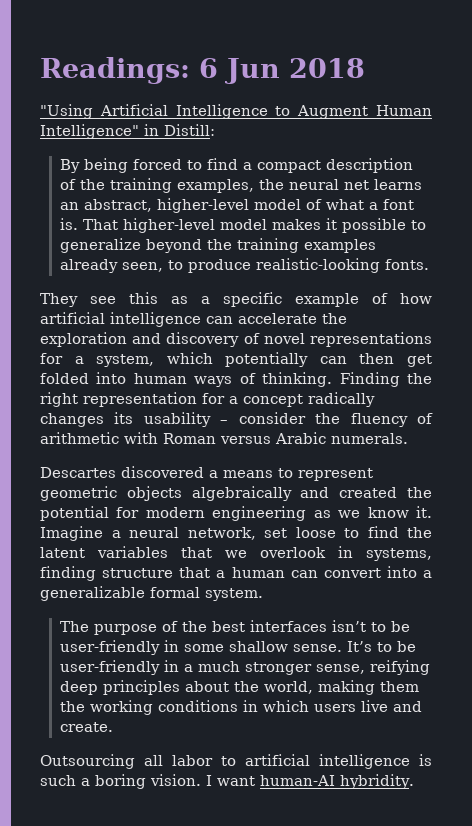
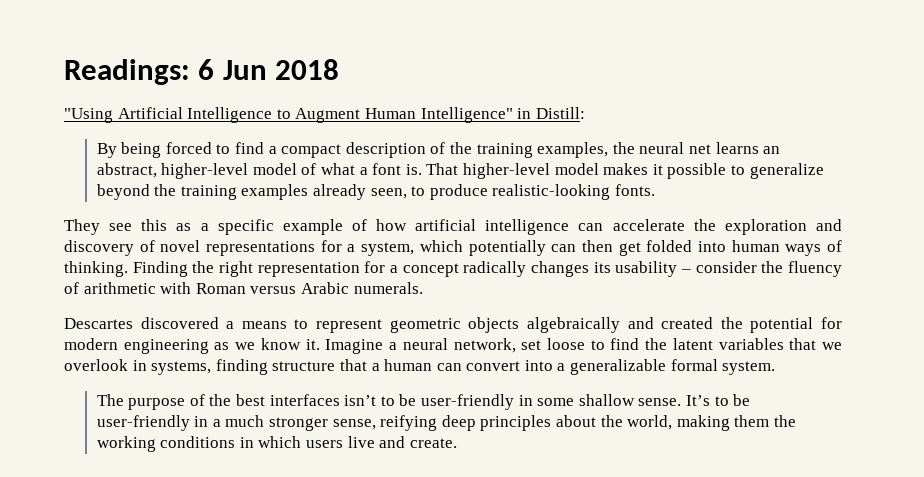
[40,754,432,769] [40,774,414,789] // Outsourcing all labor to artificial intelligence is such a boring vision. I want human-AI hybridity. -> (457, 443) none

